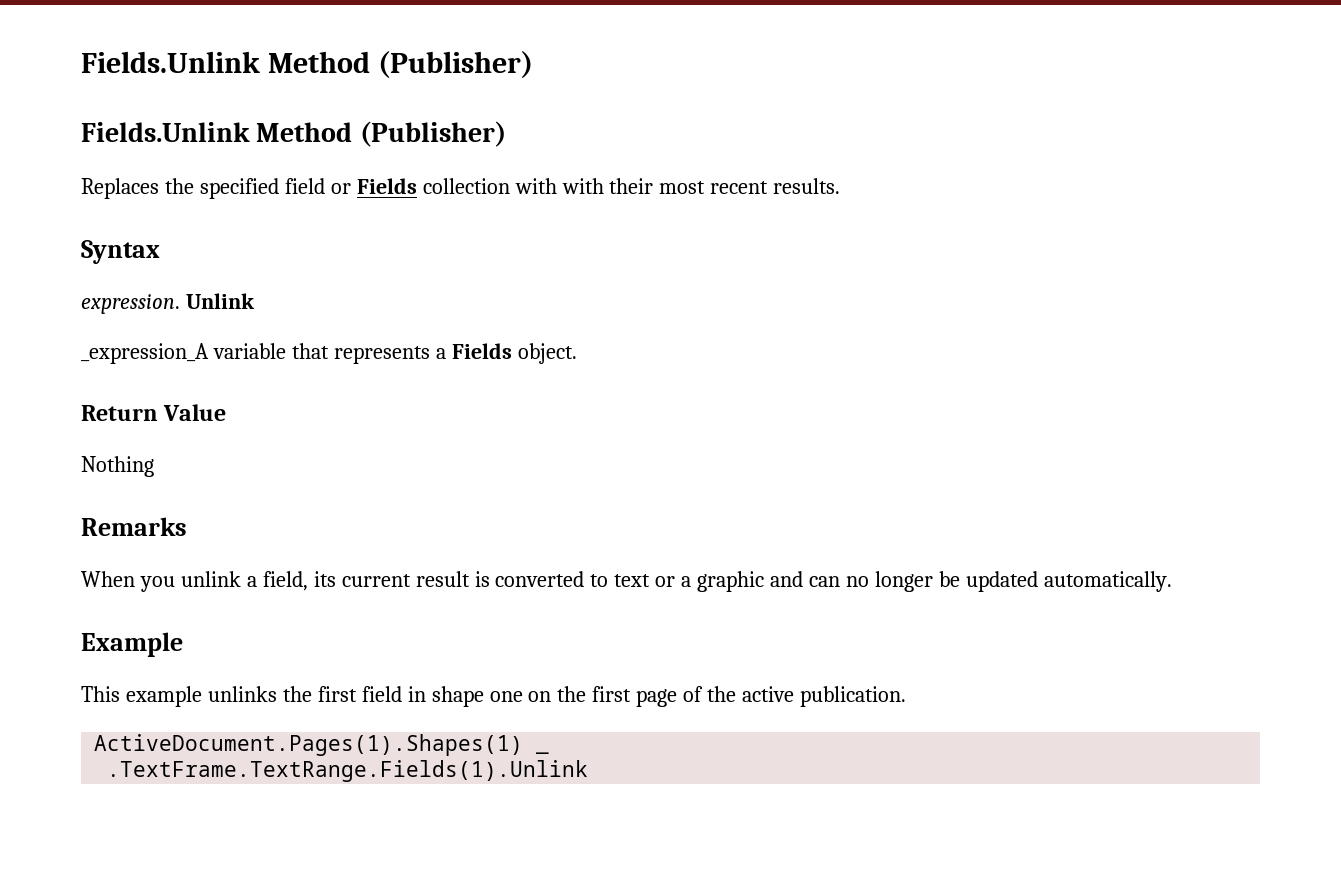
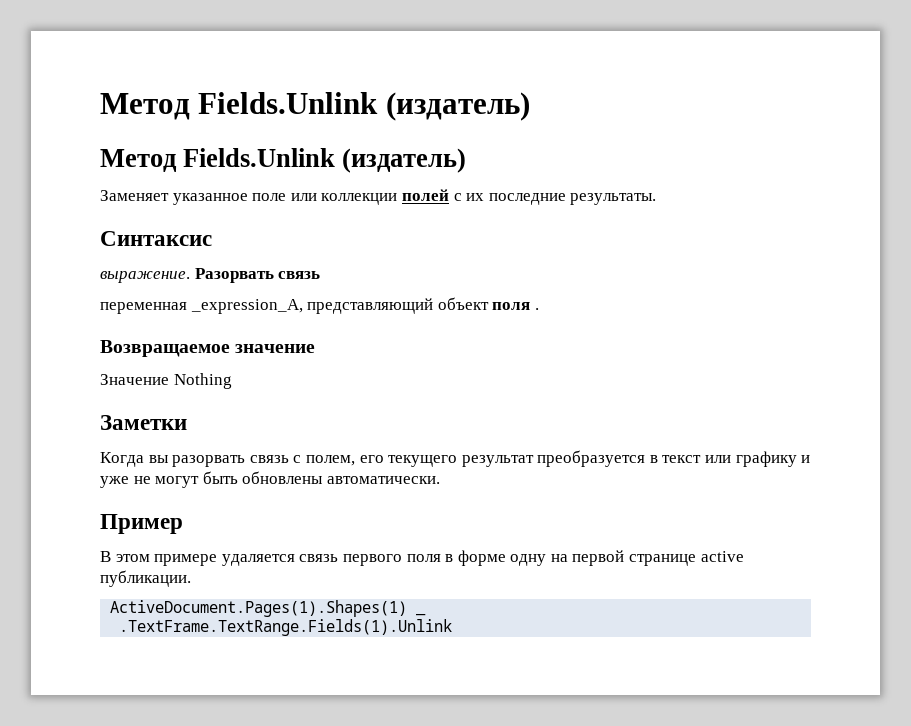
[81,51,534,78] [81,121,506,147] [81,178,841,199] [81,240,160,264] [81,293,255,314] [81,343,577,364] [81,404,227,421] [81,456,154,477] [81,517,187,536] [81,571,1172,592] [81,632,183,657] [81,686,907,707] Fields.Unlink Method (Publisher) // Fields.Unlink Method (Publisher) // Replaces the specified field or Fields collection with with their most recent results. // Syntax // expression. Unlink // _expression_A variable that represents a Fields object. // Return Value // Nothing // Remarks // When you unlink a field, its current result is converted to text or a graphic and can no longer be updated automatically. // Example // This example unlinks the first field in shape one on the first page of the active publication. -> [100,92,530,121] [100,148,467,173] [100,189,657,205] [100,231,212,246] [100,268,321,283] [100,297,539,314] [100,340,316,357] [100,373,232,389] [100,415,187,430] [100,450,811,467] [100,471,440,488] [100,514,183,534] [100,550,744,566] [100,570,191,587] Метод Fields.Unlink (издатель) // Метод Fields.Unlink (издатель) // Заменяет указанное поле или коллекции полей с их последние результаты. // Синтаксис // выражение. Разорвать связь // переменная _expression_A, представляющий объект поля . // Возвращаемое значение // Значение Nothing // Заметки // Когда вы разорвать связь с полем, его текущего результат преобразуется в текст или графику и уже не могут быть обновлены автоматически. // Пример // В этом примере удаляется связь первого поля в форме одну на первой странице active публикации.

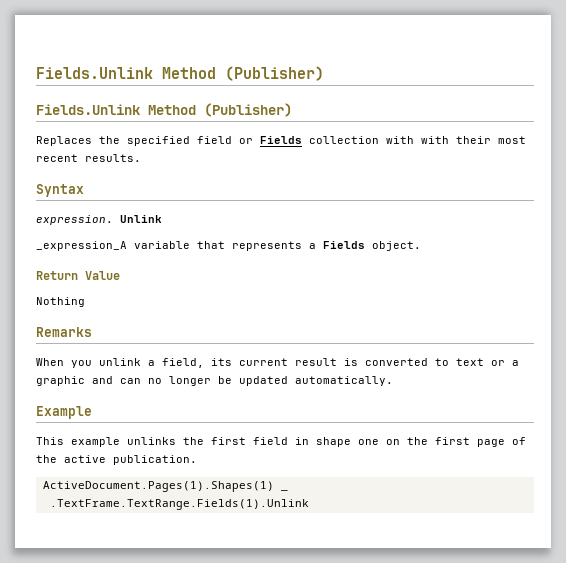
[100,92,530,121] [100,148,467,173] [100,189,657,205] [100,231,212,246] [100,268,321,283] [100,297,539,314] [100,340,316,357] [100,373,232,389] [100,415,187,430] [100,450,811,467] [100,471,440,488] [100,514,183,534] [100,550,744,566] [100,570,191,587] Метод Fields.Unlink (издатель) // Метод Fields.Unlink (издатель) // Заменяет указанное поле или коллекции полей с их последние результаты. // Синтаксис // выражение. Разорвать связь // переменная _expression_A, представляющий объект поля . // Возвращаемое значение // Значение Nothing // Заметки // Когда вы разорвать связь с полем, его текущего результат преобразуется в текст или графику и уже не могут быть обновлены автоматически. // Пример // В этом примере удаляется связь первого поля в форме одну на первой странице active публикации. -> [36,66,324,81] [36,103,292,117] [36,136,526,146] [36,154,141,162] [36,184,84,197] [36,215,162,225] [36,241,421,251] [36,271,120,280] [36,297,85,307] [36,327,92,337] [36,358,519,368] [36,376,393,386] [36,406,92,419] [36,437,526,447] [36,455,197,465] Fields.Unlink Method (Publisher) // Fields.Unlink Method (Publisher) // Replaces the specified field or Fields collection with with their most recent results. // Syntax // expression. Unlink // _expression_A variable that represents a Fields object. // Return Value // Nothing // Remarks // When you unlink a field, its current result is converted to text or a graphic and can no longer be updated automatically. // Example // This example unlinks the first field in shape one on the first page of the active publication.

